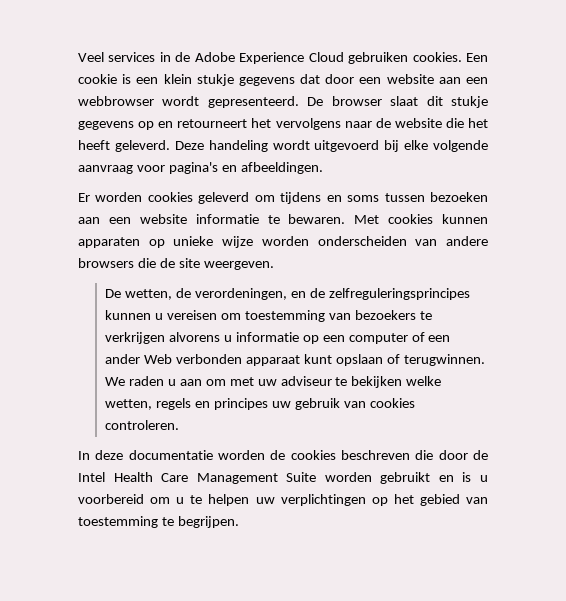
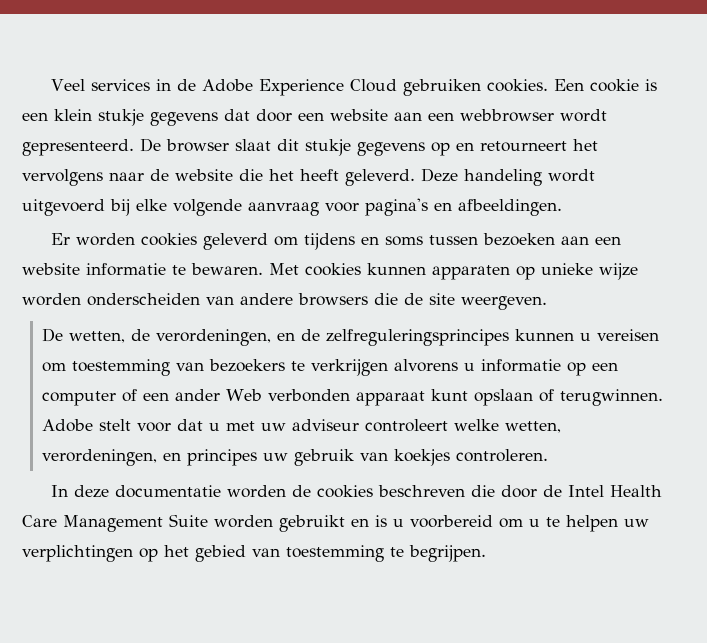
[105,376,226,386] We raden u aan om -> [42,419,221,432] Adobe stelt voor dat u
[335,376,403,388] te bekijken -> [365,419,449,432] controleert
[156,398,192,410] regels -> [42,449,158,466] verordeningen,
[369,398,415,408] cookies -> [394,449,451,466] koekjes

